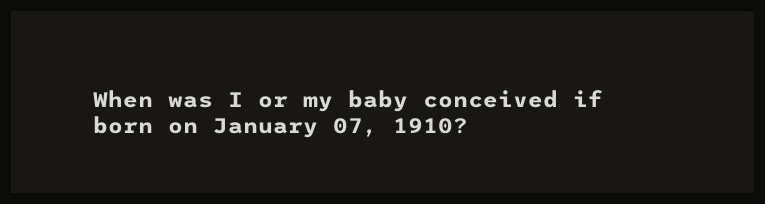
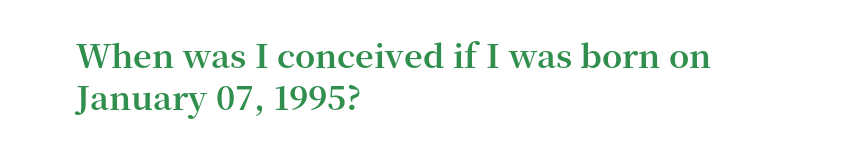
[258,90,603,112] or my baby conceived if -> [277,41,572,68] conceived if I was
[393,118,468,134] 1910? -> [273,84,361,110] 1995?

